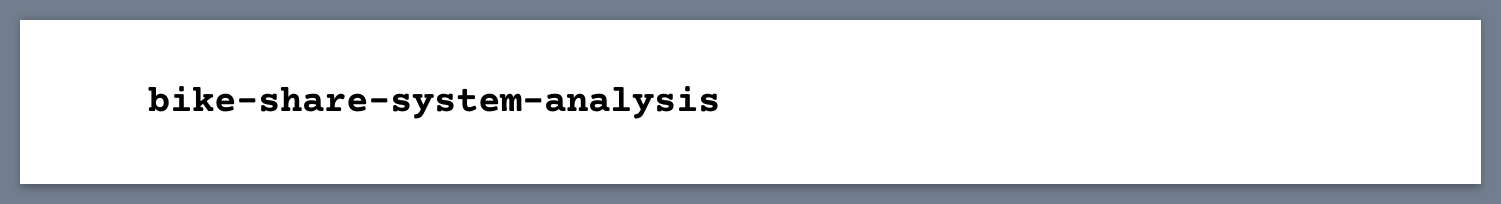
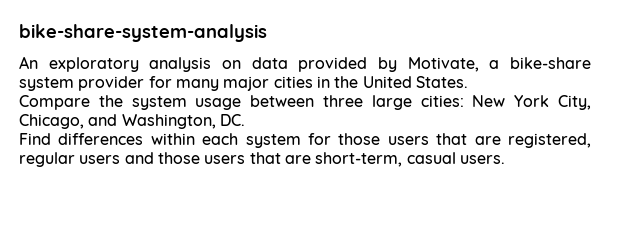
(720, 102) none -> [19,56,591,72] [19,76,468,91] [19,95,591,110] [19,114,245,129] [19,133,591,148] [19,152,505,167] // An exploratory analysis on data provided by Motivate, a bike-share system provider for many major cities in the United States. // Compare the system usage between three large cities: New York City, Chicago, and Washington, DC. // Find differences within each system for those users that are registered, regular users and those users that are short-term, casual users.

